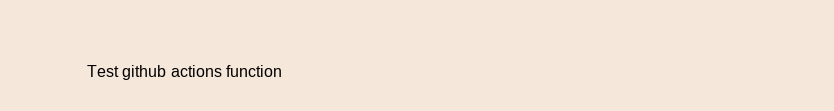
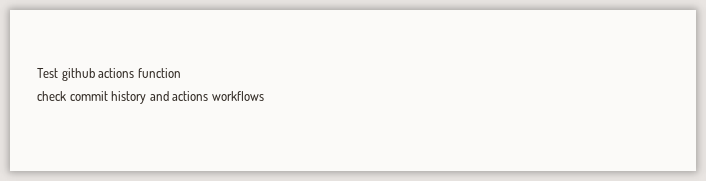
(282, 71) none -> [37,91,264,104] // check commit history and actions workflows

